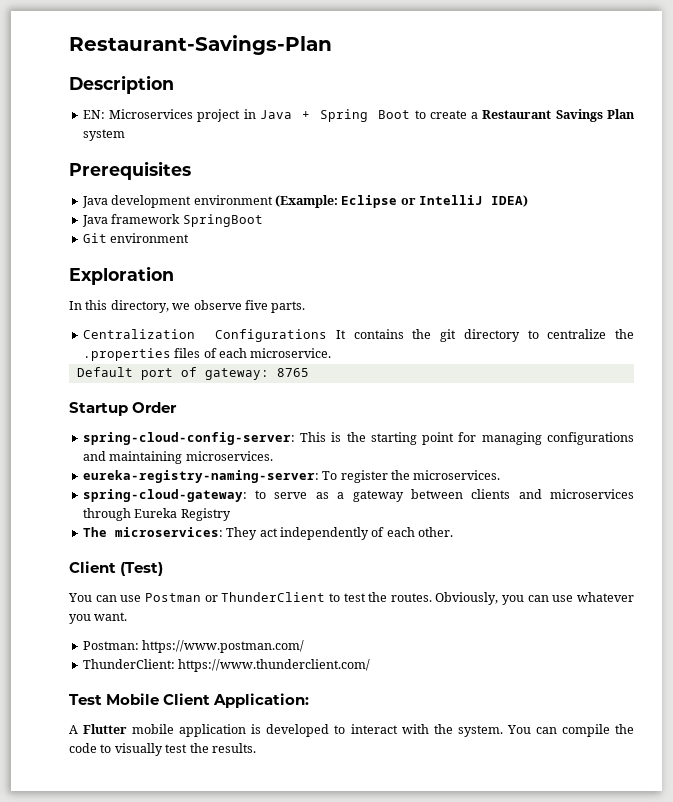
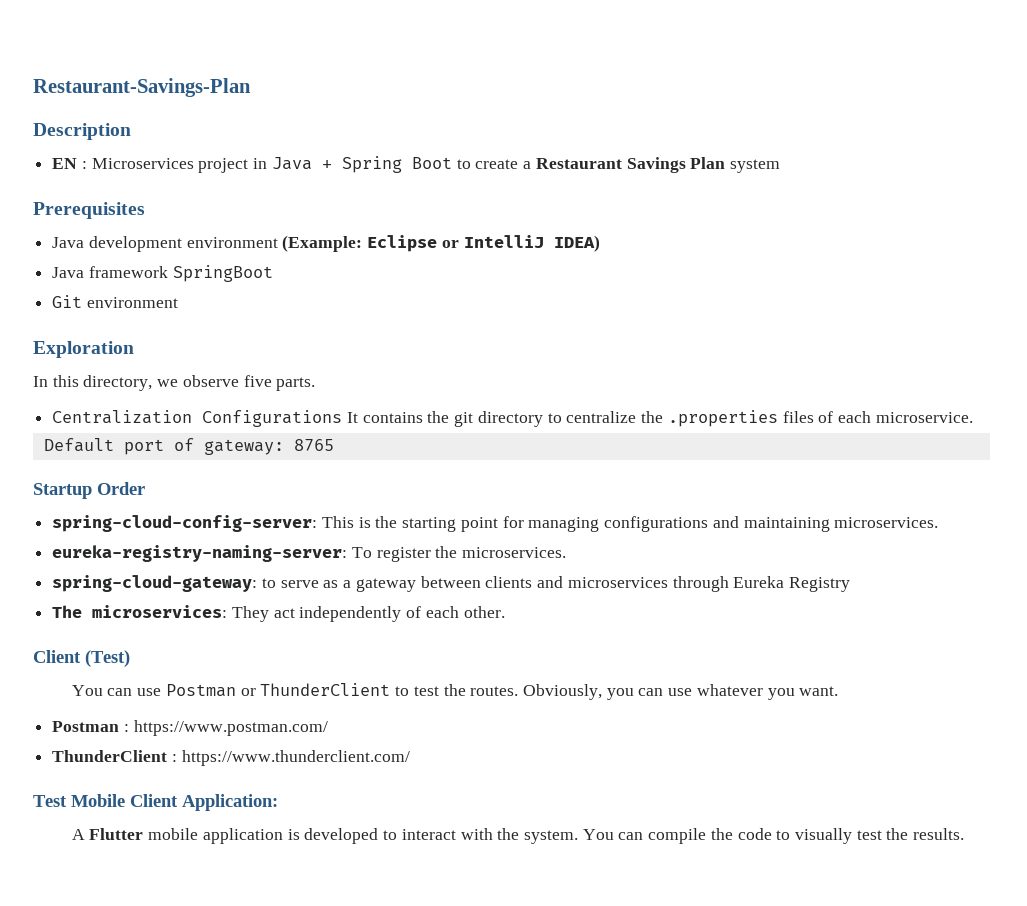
[82,110,105,119] EN: -> [52,158,87,169] EN :
[82,641,139,650] Postman: -> [52,721,129,732] Postman :
[82,659,175,669] ThunderClient: -> [52,750,177,762] ThunderClient :

